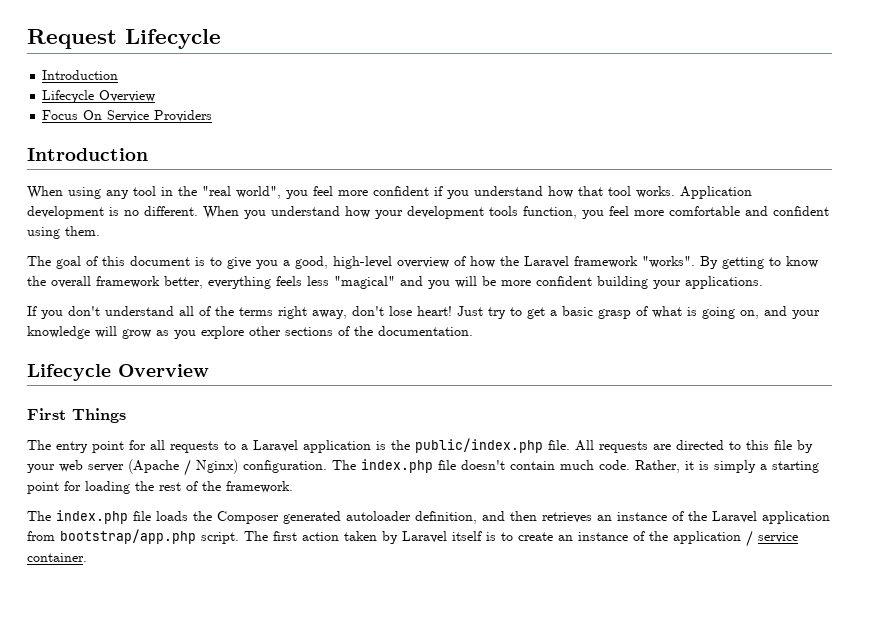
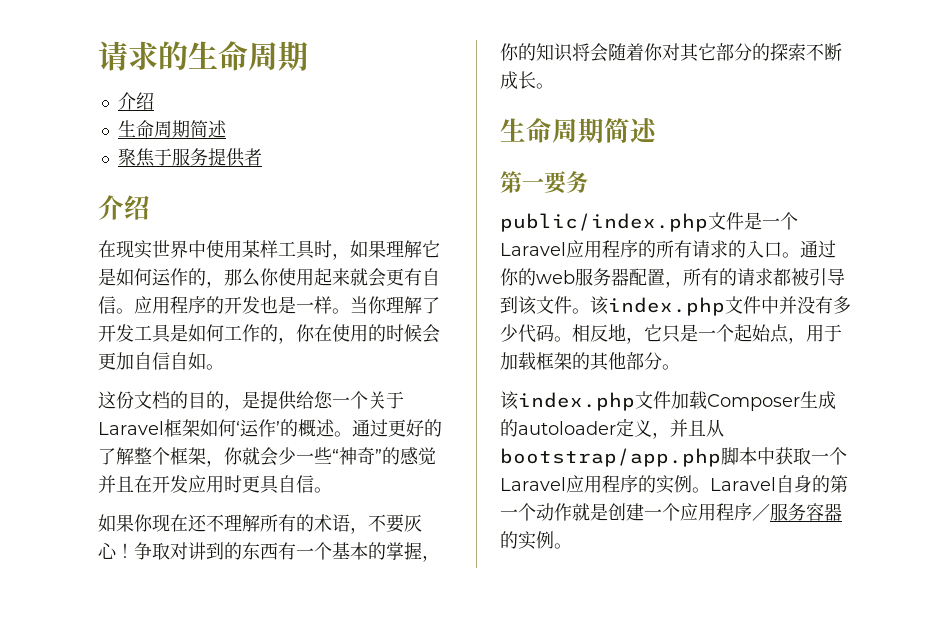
[27,29,221,49] [42,70,119,80] [42,90,156,103] [42,110,213,122] [27,148,148,161] [27,186,752,199] [27,206,829,219] [27,226,100,239] [27,256,818,269] [27,276,763,289] [27,306,820,319] [27,326,473,339] [27,364,209,381] [27,408,126,423] [27,438,813,453] [27,459,819,476] [27,481,293,494] [27,510,830,524] [27,529,798,547] [27,553,87,562] Request Lifecycle // Introduction // Lifecycle Overview // Focus On Service Providers // Introduction // When using any tool in the "real world", you feel more confident if you understand how that tool works. Application development is no different. When you understand how your development tools function, you feel more comfortable and confident using them. // The goal of this document is to give you a good, high-level overview of how the Laravel framework "works". By getting to know the overall framework better, everything feels less "magical" and you will be more confident building your applications. // If you don't understand all of the terms right away, don't lose heart! Just try to get a basic grasp of what is going on, and your knowledge will grow as you explore other sections of the documentation. // Lifecycle Overview // First Things // The entry point for all requests to a Laravel application is the public/index.php file. All requests are directed to this file by your web server (Apache / Nginx) configuration. The index.php file doesn't contain much code. Rather, it is simply a starting point for loading the rest of the framework. // The index.php file loads the Composer generated autoloader definition, and then retrieves an instance of the Laravel application from bootstrap/app.php script. The first action taken by Laravel itself is to create an instance of the application / service container. -> [98,41,308,71] [117,92,154,110] [117,120,227,138] [117,148,262,167] [98,195,150,220] [98,240,440,260] [98,268,440,288] [98,296,440,314] [98,324,440,344] [98,352,224,370] [98,391,404,411] [98,419,442,437] [98,447,436,467] [98,475,332,494] [98,514,422,534] [98,542,440,562] [500,43,842,62] [500,71,554,89] [500,117,658,143] [500,171,588,194] [500,212,798,232] [500,240,836,258] [500,268,845,288] [500,296,851,316] [500,324,842,344] [500,352,680,371] [500,391,836,411] [500,418,724,439] [500,447,847,467] [500,475,848,494] [500,503,842,521] [500,531,572,550] 请求的生命周期 // 介绍 // 生命周期简述 // 聚焦于服务提供者 // 介绍 // 在现实世界中使用某样工具时，如果理解它是如何运作的，那么你使用起来就会更有自信。应用程序的开发也是一样。当你理解了开发工具是如何工作的，你在使用的时候会更加自信自如。 // 这份文档的目的，是提供给您一个关于Laravel框架如何‘运作’的概述。通过更好的了解整个框架，你就会少一些“神奇”的感觉并且在开发应用时更具自信。 // 如果你现在还不理解所有的术语，不要灰心！争取对讲到的东西有一个基本的掌握，你的知识将会随着你对其它部分的探索不断成长。 // 生命周期简述 // 第一要务 // public/index.php文件是一个Laravel应用程序的所有请求的入口。通过你的web服务器配置，所有的请求都被引导到该文件。该index.php文件中并没有多少代码。相反地，它只是一个起始点，用于加载框架的其他部分。 // 该index.php文件加载Composer生成的autoloader定义，并且从bootstrap/app.php脚本中获取一个Laravel应用程序的实例。Laravel自身的第一个动作就是创建一个应用程序／服务容器的实例。

